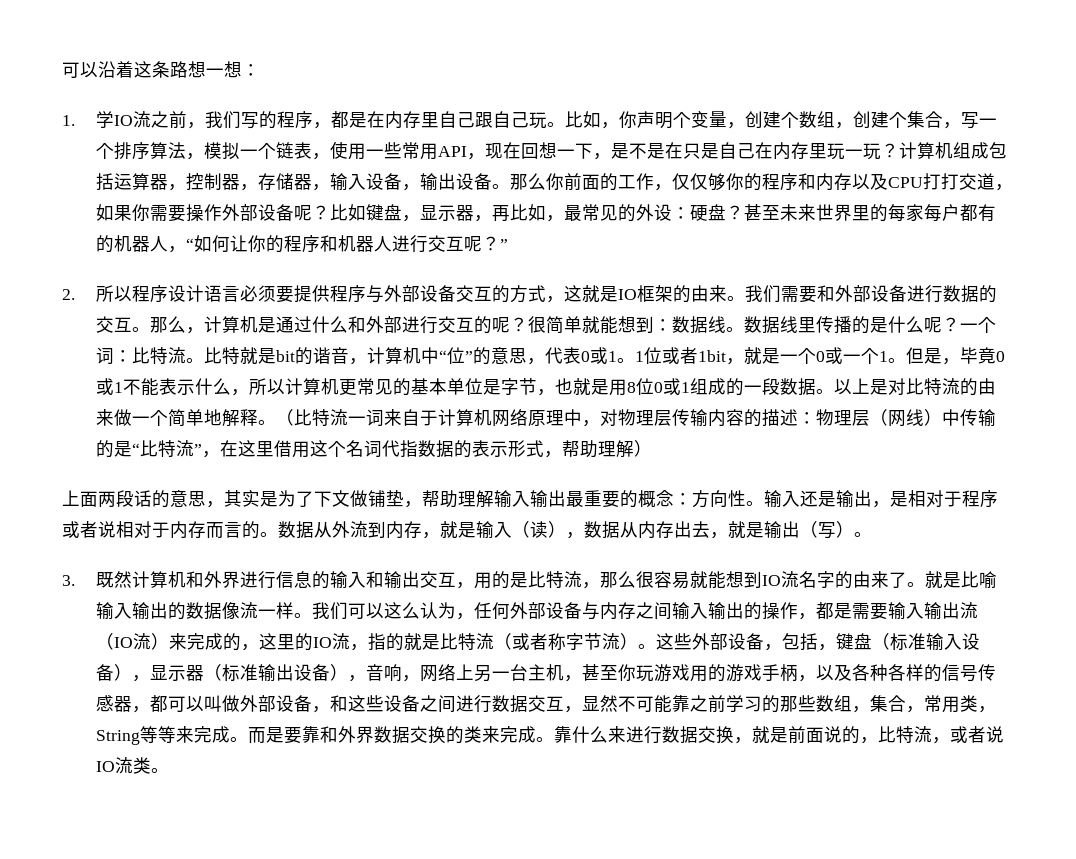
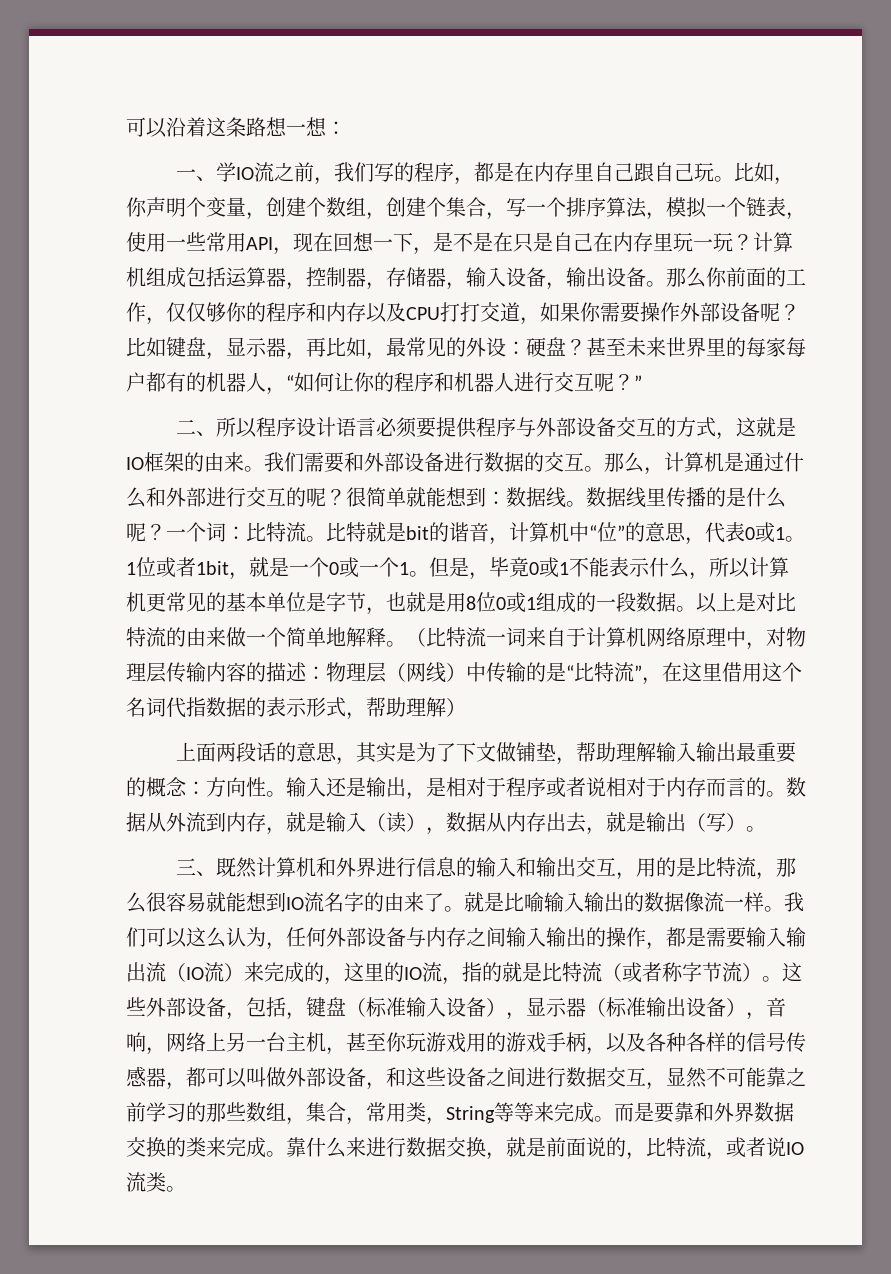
[62,115,75,126] 1. -> [175,169,216,181] 一、
[62,289,75,300] 2. -> [175,419,216,436] 二、
[62,575,75,586] 3. -> [175,858,216,876] 三、

